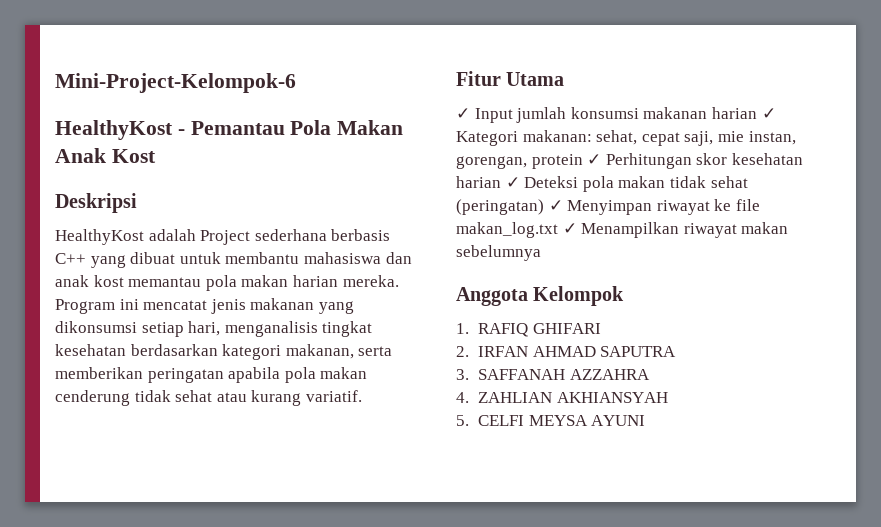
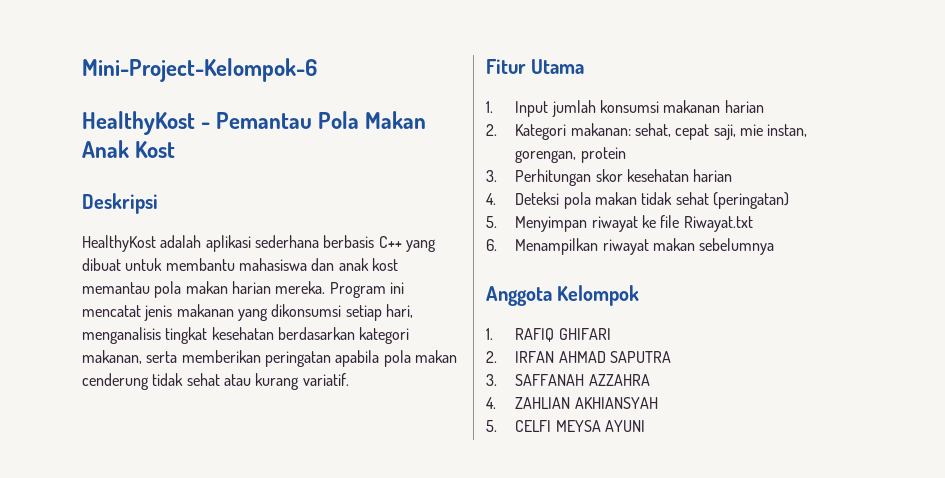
[200,230,251,245] Project -> [205,235,251,252] aplikasi
[456,108,470,119] ✓ -> [486,101,493,113] 1.
[761,108,776,119] ✓ -> [486,124,497,136] // 2.
[587,154,602,165] ✓ -> [486,170,497,182] // 3.
[505,177,520,188] ✓ -> [486,193,496,205] // 4.
[548,200,563,211] ✓ -> [486,216,497,228] // 5.
[456,222,577,238] makan_log.txt ✓ -> [683,216,753,232] [486,239,497,251] Riwayat.txt // 6.

